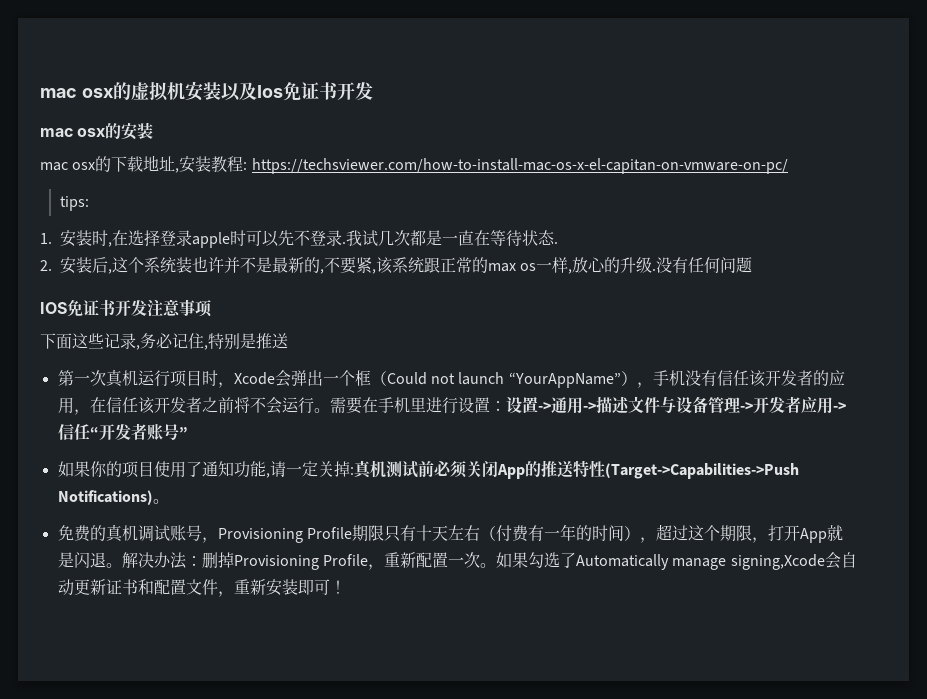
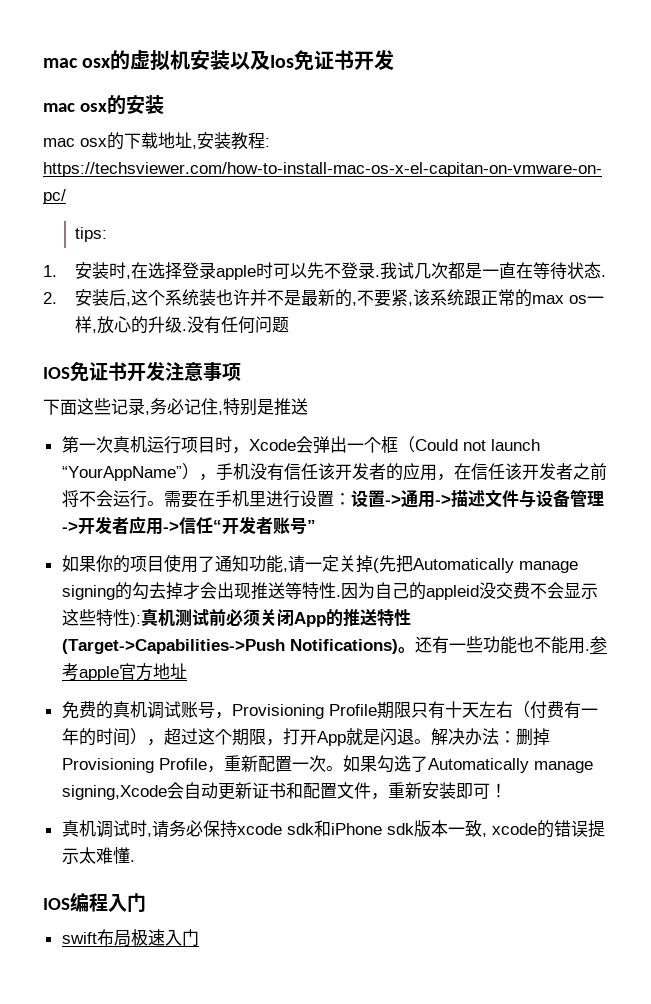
[349,467,354,475] : -> [372,555,578,573] [61,582,598,600] [61,609,141,627] (先把Automatically manage signing的勾去掉才会出现推送等特性.因为自己的appleid没交费不会显示这些特性):
(169, 501) none -> [414,636,607,654] [61,663,187,681] 还有一些功能也不能用.参考apple官方地址
(346, 587) none -> [61,820,605,838] [61,847,135,864] [43,892,146,912] [61,929,199,947] // 真机调试时,请务必保持xcode sdk和iPhone sdk版本一致, xcode的错误提示太难懂. // IOS编程入门 // swift布局极速入门

